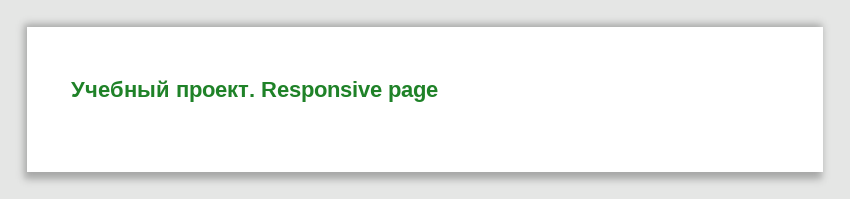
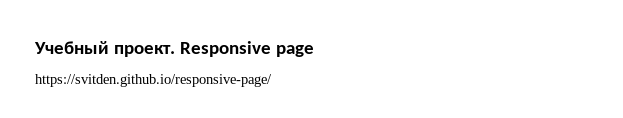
(438, 93) none -> [35,74,272,87] // https://svitden.github.io/responsive-page/

